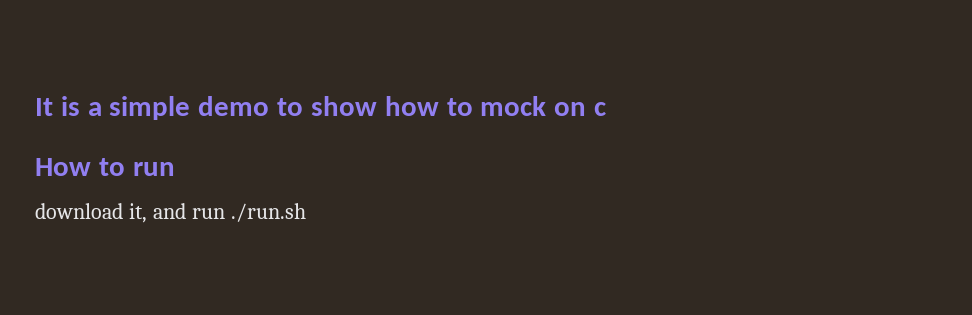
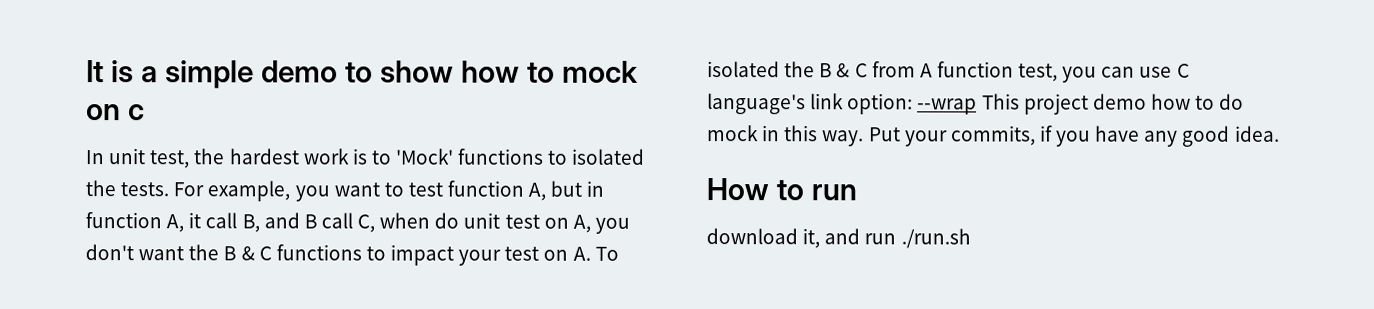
(607, 109) none -> [85,148,646,169] [85,180,605,202] [85,212,630,234] [85,244,619,266] [707,61,1190,83] [707,93,1245,115] [707,125,1280,147] // In unit test, the hardest work is to 'Mock' functions to isolated the tests. For example, you want to test function A, but in function A, it call B, and B call C, when do unit test on A, you don't want the B & C functions to impact your test on A. To isolated the B & C from A function test, you can use C language's link option: --wrap This project demo how to do mock in this way. Put your commits, if you have any good idea.

